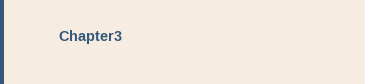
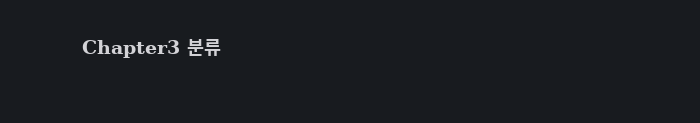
(122, 37) none -> [187,39,221,56] 분류

